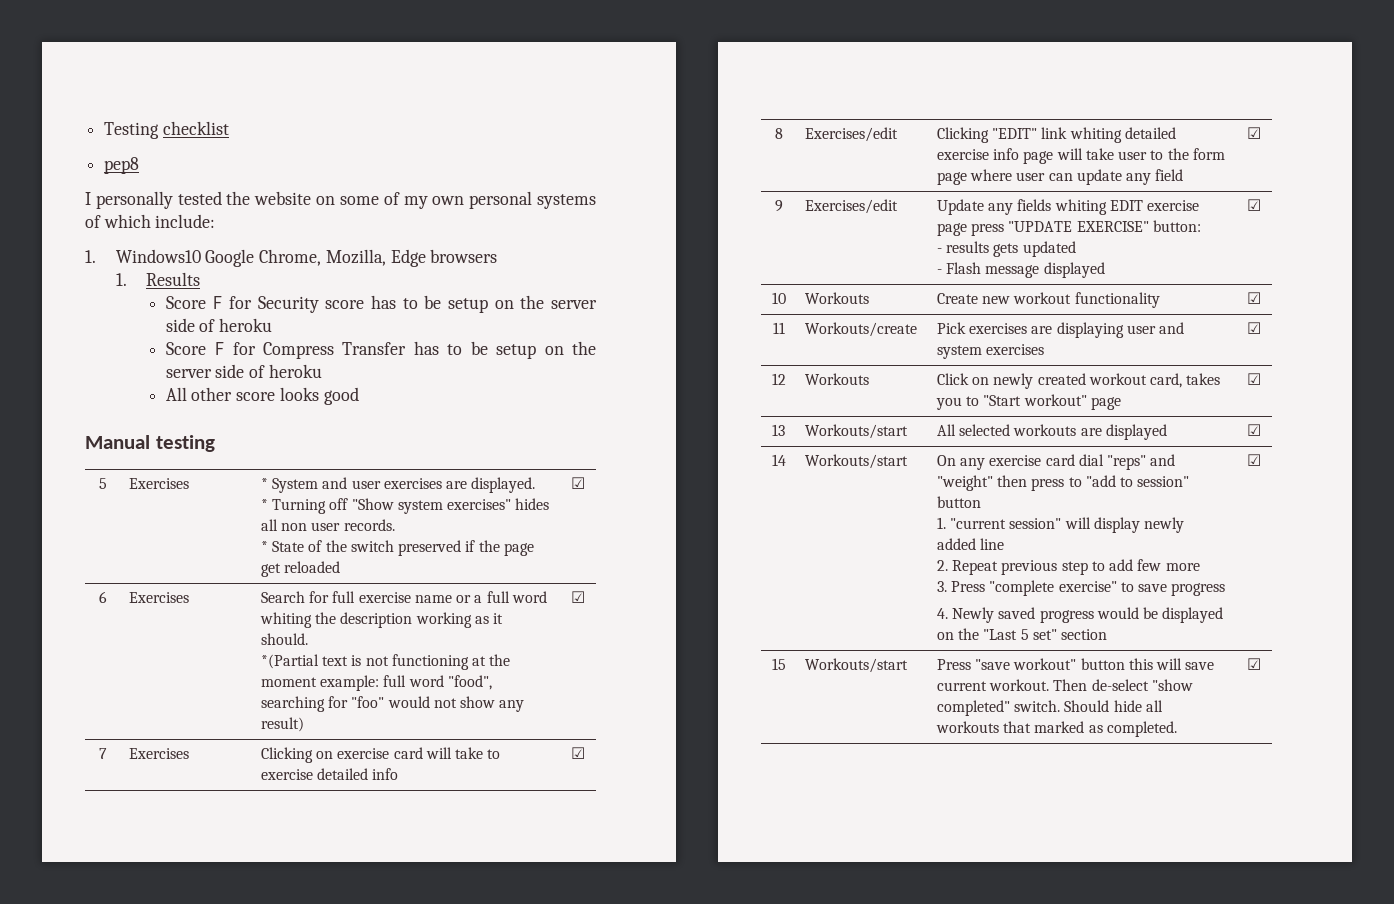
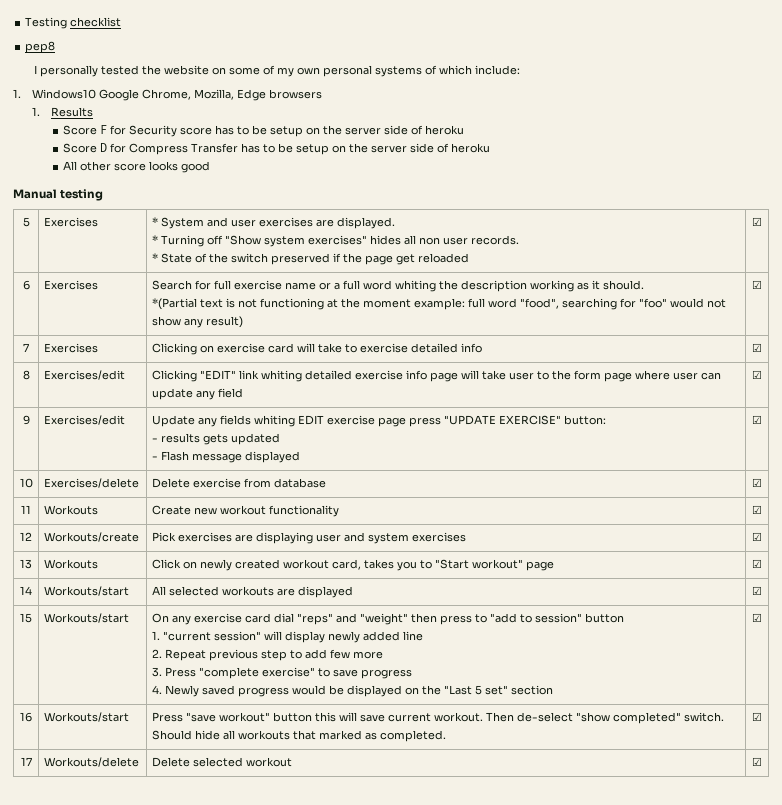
[214,342,225,355] F -> [99,143,107,152] D
(786, 298) none -> [43,478,139,488] [151,478,326,488] [752,478,762,487] [21,505,31,514] | Exercises/delete | Delete exercise from database | ☑ // 11
[772,322,785,334] 11 -> [20,532,32,541] 12
[771,373,786,385] 12 -> [20,559,32,569] 13
[772,424,785,436] 13 -> [20,586,32,595] 14
[771,454,786,466] 14 -> [20,613,32,623] 15
[771,658,786,670] 15 -> [20,712,32,722] 16
(1261, 664) none -> [20,757,32,766] [43,757,139,767] [151,757,292,767] [752,757,762,766] // 17 | Workouts/delete | Delete selected workout | ☑

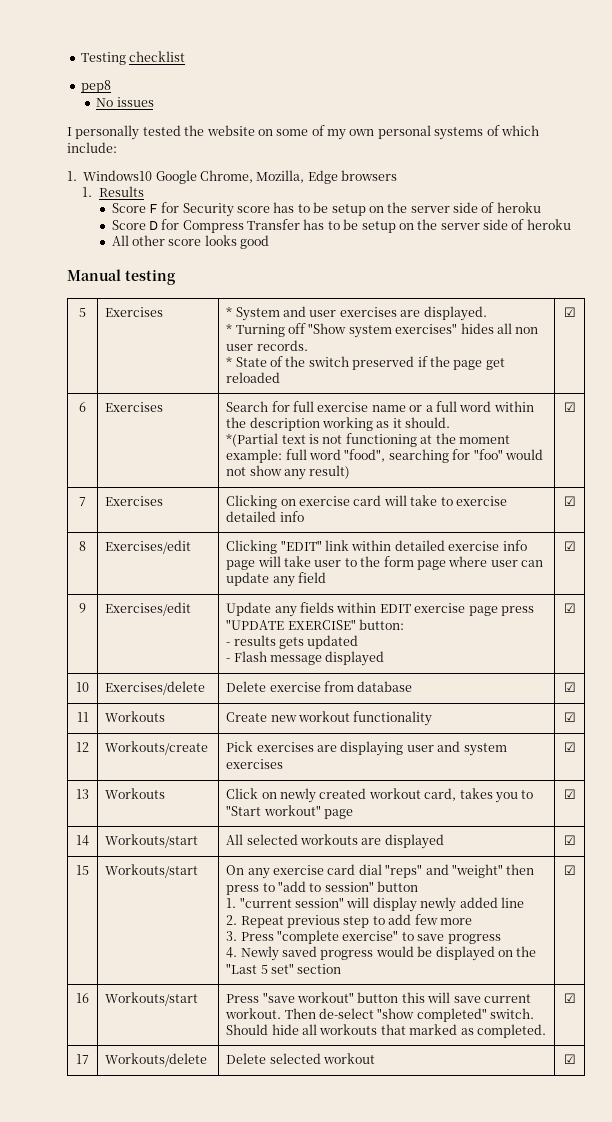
(56, 47) none -> [96,97,154,107] // No issues
[394,280,436,292] whiting -> [493,401,534,412] within
[260,370,302,382] whiting -> [351,540,392,551] within
[253,415,295,427] whiting -> [336,602,377,613] within

